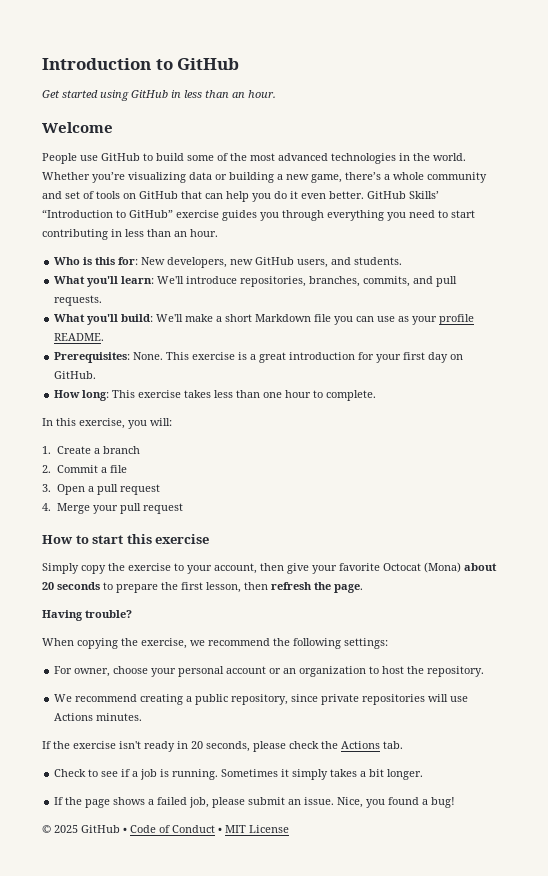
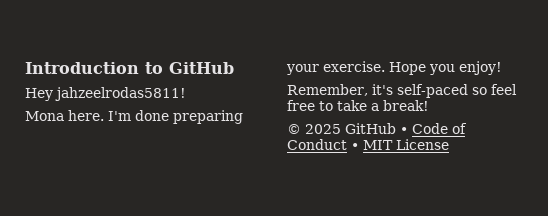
[42,90,276,101] [42,122,113,133] [42,153,466,164] [42,172,487,183] [42,191,439,202] [42,209,475,221] [42,229,218,240] [54,257,403,268] [54,276,458,287] [54,295,103,306] [54,314,475,325] [54,333,105,341] [54,352,464,363] [54,371,97,379] [54,390,377,401] [42,418,172,429] [42,446,141,454] [42,465,128,473] [42,484,161,495] [42,503,184,514] [42,534,210,544] [42,562,497,574] [42,582,363,593] [42,610,132,621] [42,638,388,649] [54,666,485,677] [54,694,469,705] [54,713,143,721] [42,741,403,752] [54,769,424,780] [54,797,456,808] Get started using GitHub in less than an hour. // Welcome // People use GitHub to build some of the most advanced technologies in the world. Whether you’re visualizing data or building a new game, there’s a whole community and set of tools on GitHub that can help you do it even better. GitHub Skills’ “Introduction to GitHub” exercise guides you through everything you need to start contributing in less than an hour. // Who is this for: New developers, new GitHub users, and students. // What you'll learn: We'll introduce repositories, branches, commits, and pull requests. // What you'll build: We'll make a short Markdown file you can use as your profile README. // Prerequisites: None. This exercise is a great introduction for your first day on GitHub. // How long: This exercise takes less than one hour to complete. // In this exercise, you will: // 1. Create a branch // 2. Commit a file // 3. Open a pull request // 4. Merge your pull request // How to start this exercise // Simply copy the exercise to your account, then give your favorite Octocat (Mona) about 20 seconds to prepare the first lesson, then refresh the page. // Having trouble? // When copying the exercise, we recommend the following settings: // For owner, choose your personal account or an organization to host the repository. // We recommend creating a public repository, since private repositories will use Actions minutes. // If the exercise isn't ready in 20 seconds, please check the Actions tab. // Check to see if a job is running. Sometimes it simply takes a bit longer. // If the page shows a failed job, please submit an issue. Nice, you found a bug! -> [25,87,186,101] [25,110,243,124] [286,61,502,75] [287,84,517,98] [287,100,429,111] Hey jahzeelrodas5811! // Mona here. I'm done preparing your exercise. Hope you enjoy! // Remember, it's self-paced so feel free to take a break!

